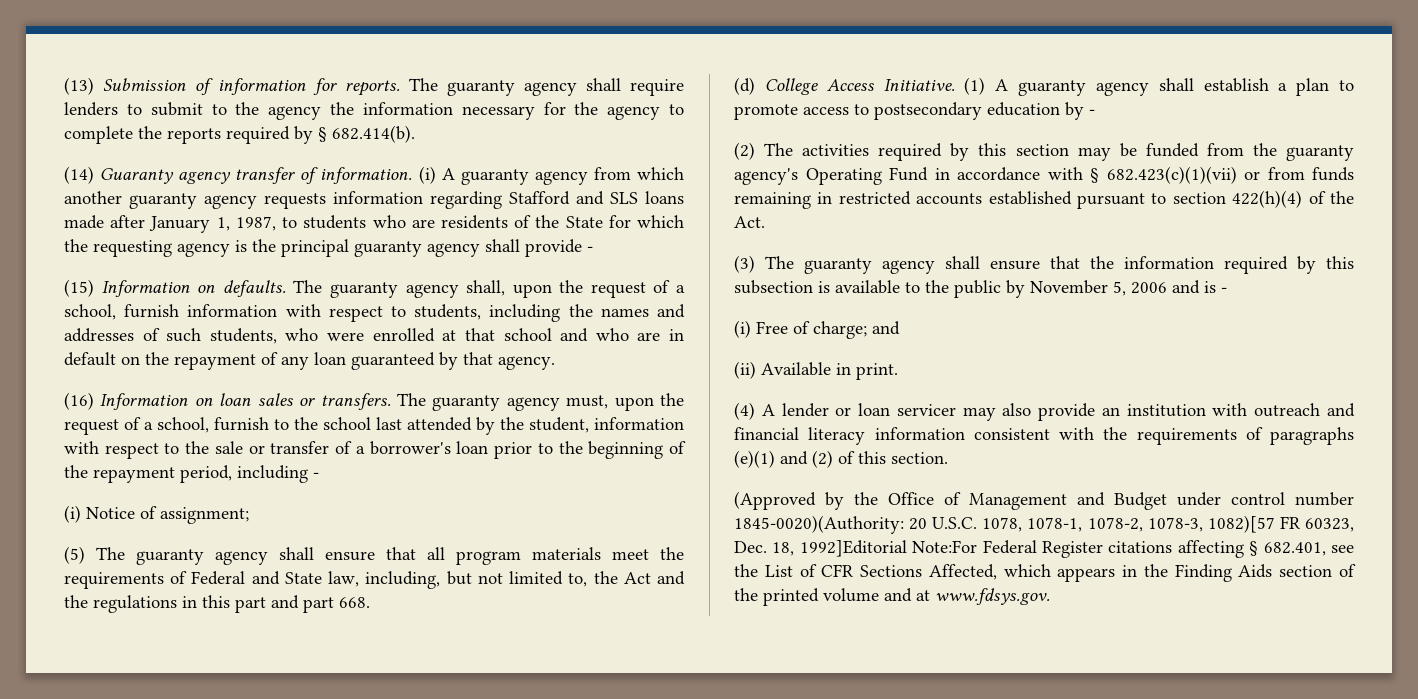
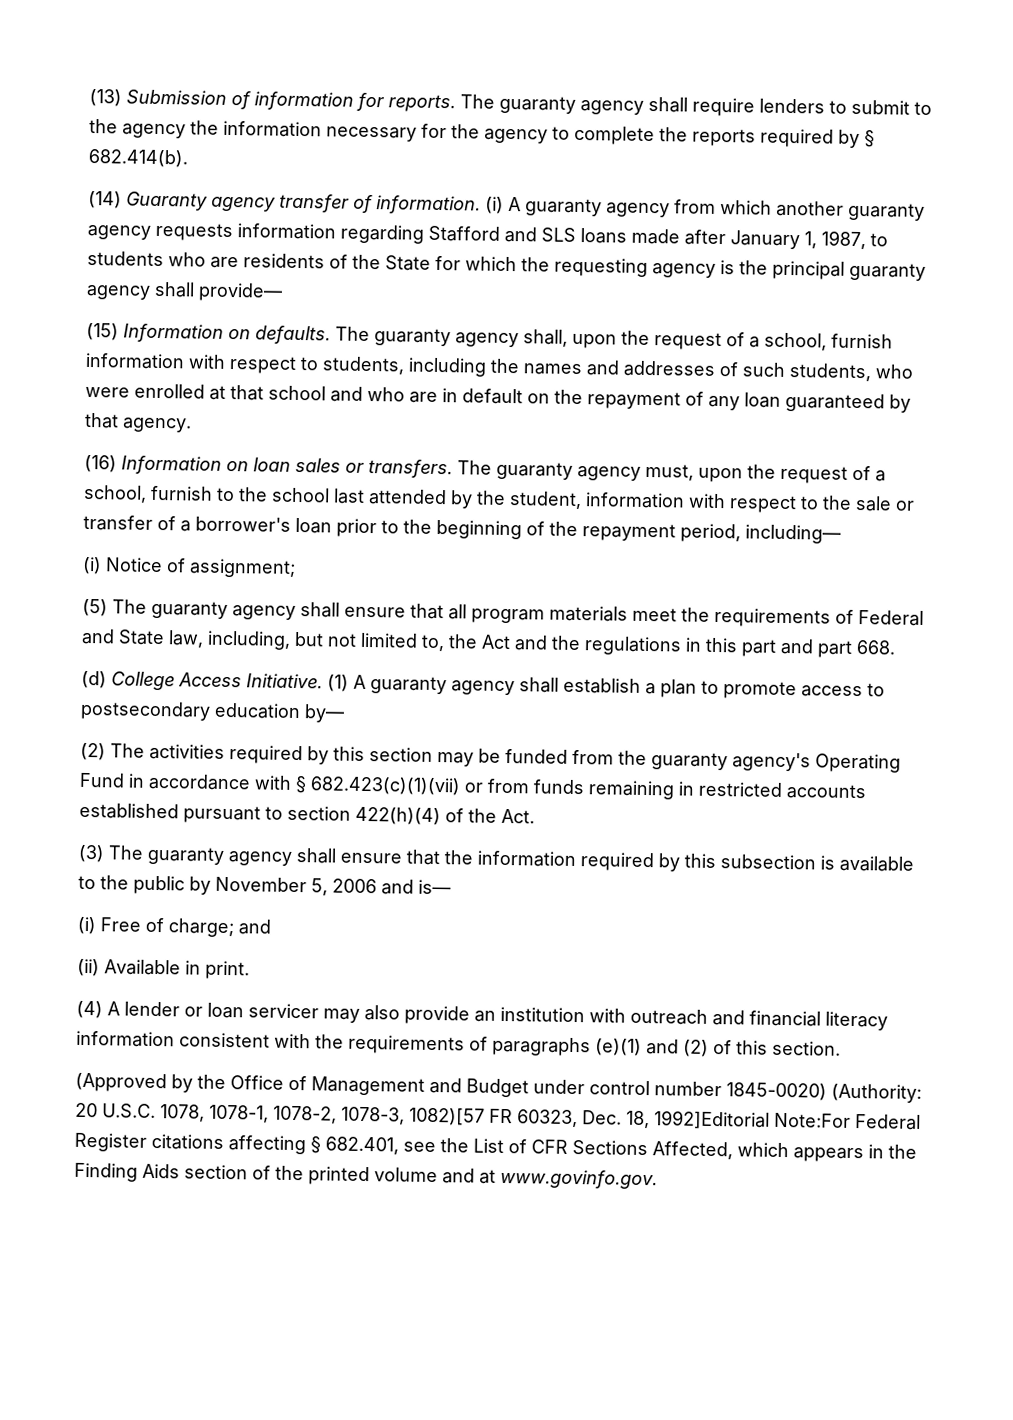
[525,239,593,257] provide - -> [198,282,283,302] provide—
[237,465,319,483] including - -> [745,524,841,544] including—
[1065,102,1095,120] by - -> [304,704,345,723] by—
[1204,281,1227,293] is - -> [418,879,451,895] is—
[734,515,904,534] 1845-0020)(Authority: -> [726,1082,922,1103] 1845-0020) (Authority:
[935,588,1050,605] www.fdsys.gov. -> [500,1168,658,1190] www.govinfo.gov.

